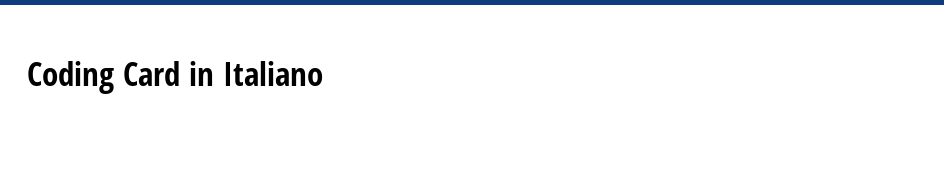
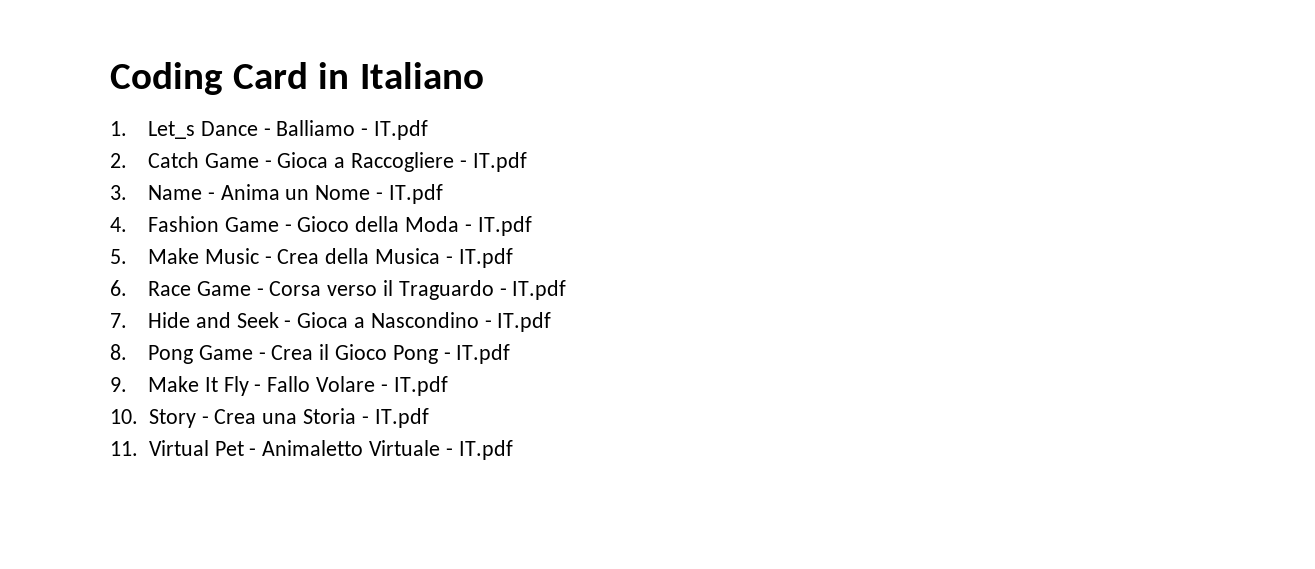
(323, 73) none -> [110,120,428,140] [110,152,527,172] [110,184,443,204] [110,216,532,236] [110,248,513,268] [110,280,567,300] [110,312,552,332] [110,344,511,364] [110,376,448,396] [110,408,429,428] [110,440,513,460] // 1. Let_s Dance - Balliamo - IT.pdf // 2. Catch Game - Gioca a Raccogliere - IT.pdf // 3. Name - Anima un Nome - IT.pdf // 4. Fashion Game - Gioco della Moda - IT.pdf // 5. Make Music - Crea della Musica - IT.pdf // 6. Race Game - Corsa verso il Traguardo - IT.pdf // 7. Hide and Seek - Gioca a Nascondino - IT.pdf // 8. Pong Game - Crea il Gioco Pong - IT.pdf // 9. Make It Fly - Fallo Volare - IT.pdf // 10. Story - Crea una Storia - IT.pdf // 11. Virtual Pet - Animaletto Virtuale - IT.pdf

